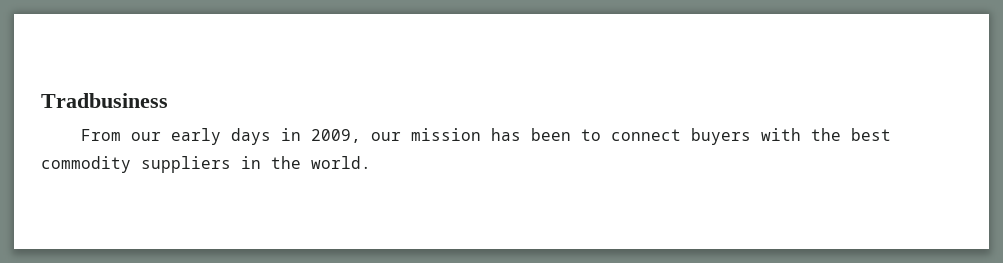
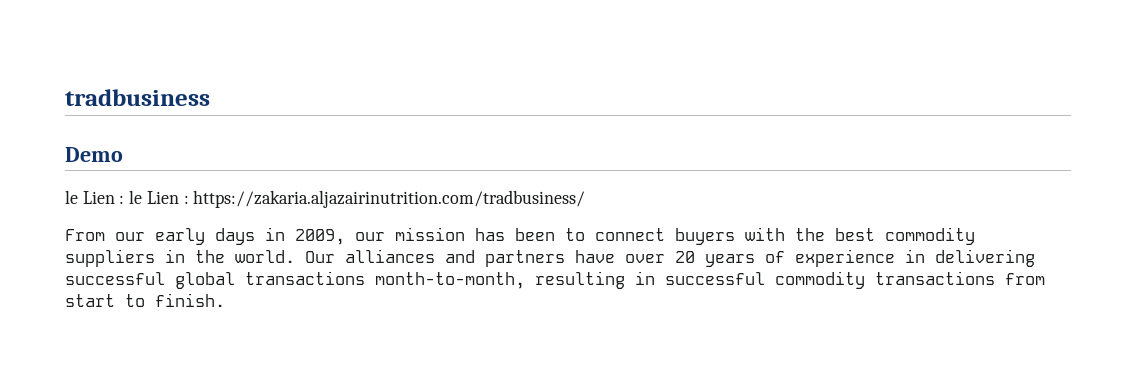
[41,93,168,108] Tradbusiness -> [65,89,210,106] [65,147,123,162] [65,190,586,208] tradbusiness // Demo // le Lien : le Lien : https://zakaria.aljazairinutrition.com/tradbusiness/
(371, 162) none -> [305,249,1035,267] [65,271,1045,289] [65,293,225,307] Our alliances and partners have over 20 years of experience in delivering successful global transactions month-to-month, resulting in successful commodity transactions from start to finish.

